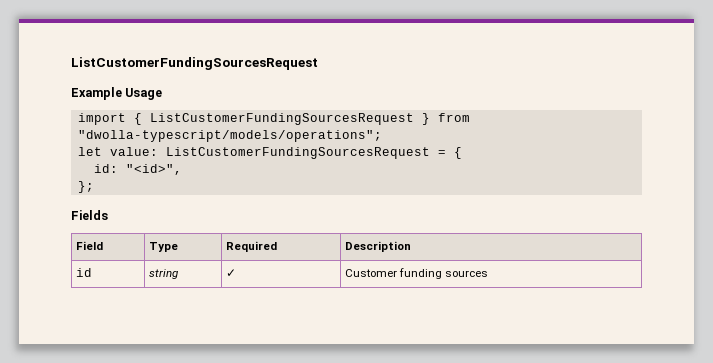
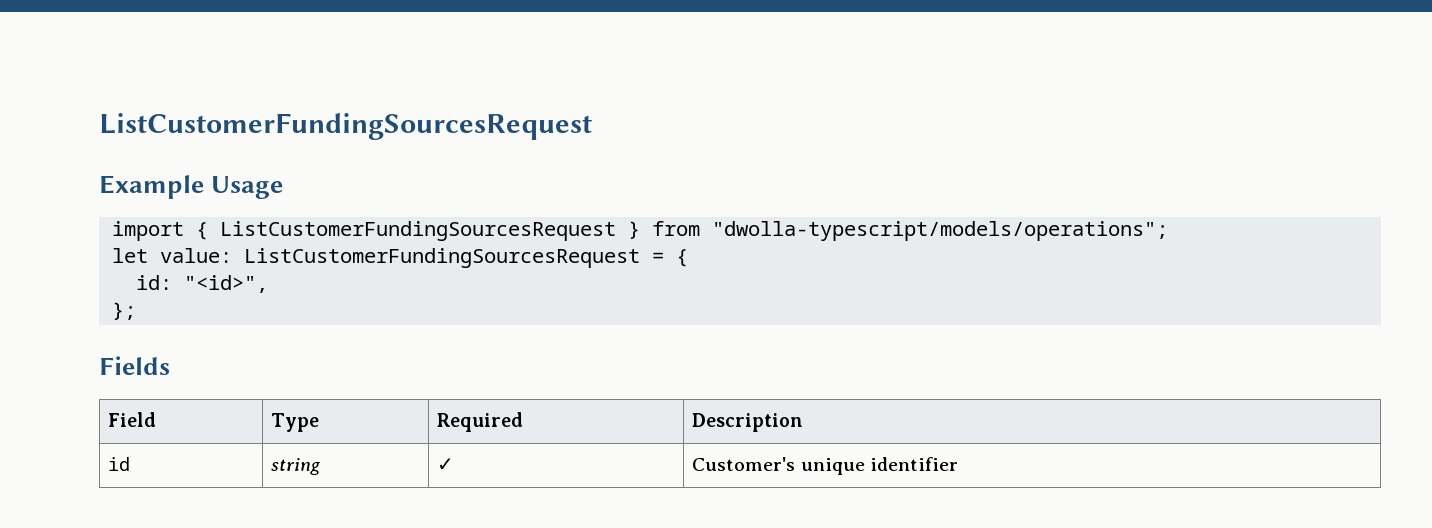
[344,268,489,279] Customer funding sources -> [692,457,958,475] Customer's unique identifier

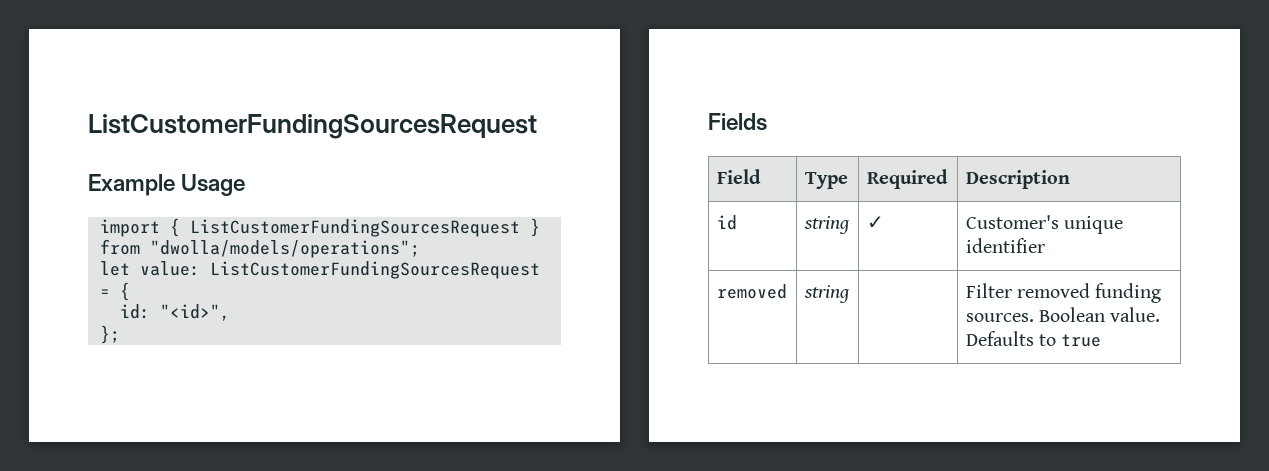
[711,221,1168,241] "dwolla-typescript/models/operations"; -> [149,240,420,258] "dwolla/models/operations";
(958, 464) none -> [716,284,787,299] [803,285,849,303] [965,283,1162,303] [965,307,1161,322] [965,331,1102,347] // removed | string | | Filter removed funding sources. Boolean value. Defaults to true

